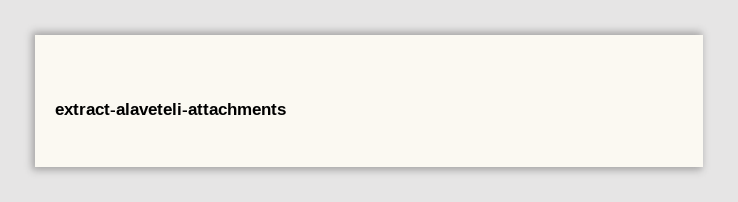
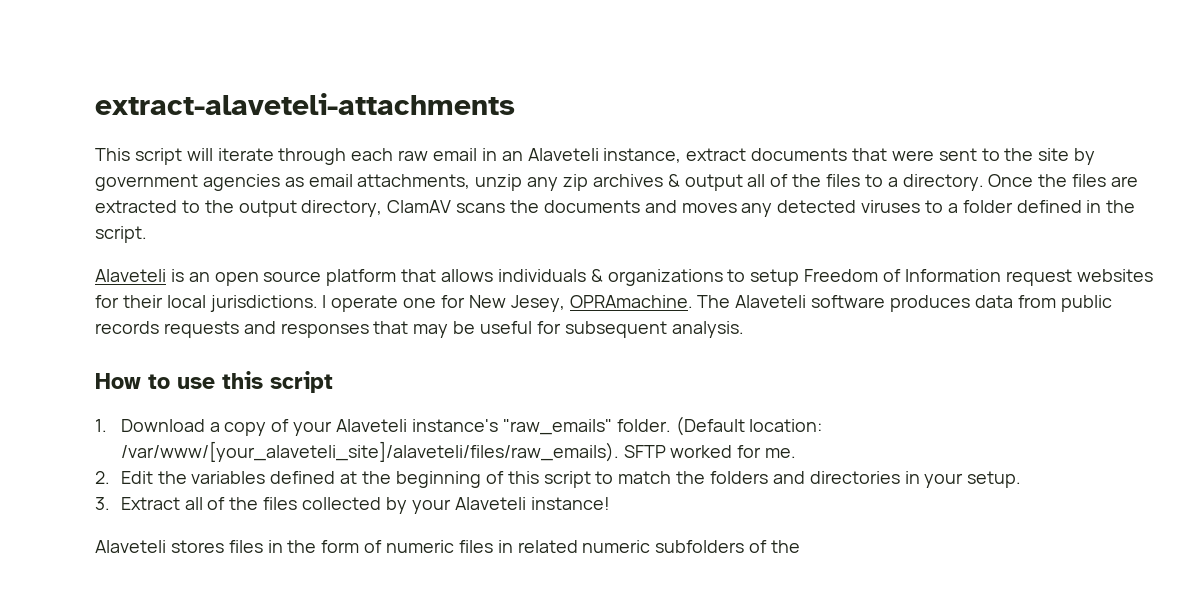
(286, 109) none -> [95,148,1096,165] [95,174,1139,191] [95,200,1136,217] [95,226,147,243] [95,269,1153,286] [95,295,1112,312] [95,321,744,338] [95,371,333,393] [95,416,823,436] [120,441,797,462] [95,471,1022,488] [95,497,610,514] [95,540,801,553] // This script will iterate through each raw email in an Alaveteli instance, extract documents that were sent to the site by government agencies as email attachments, unzip any zip archives & output all of the files to a directory. Once the files are extracted to the output directory, ClamAV scans the documents and moves any detected viruses to a folder defined in the script. // Alaveteli is an open source platform that allows individuals & organizations to setup Freedom of Information request websites for their local jurisdictions. I operate one for New Jesey, OPRAmachine. The Alaveteli software produces data from public records requests and responses that may be useful for subsequent analysis. // How to use this script // 1. Download a copy of your Alaveteli instance's "raw_emails" folder. (Default location: /var/www/[your_alaveteli_site]/alaveteli/files/raw_emails). SFTP worked for me. // 2. Edit the variables defined at the beginning of this script to match the folders and directories in your setup. // 3. Extract all of the files collected by your Alaveteli instance! // Alaveteli stores files in the form of numeric files in related numeric subfolders of the

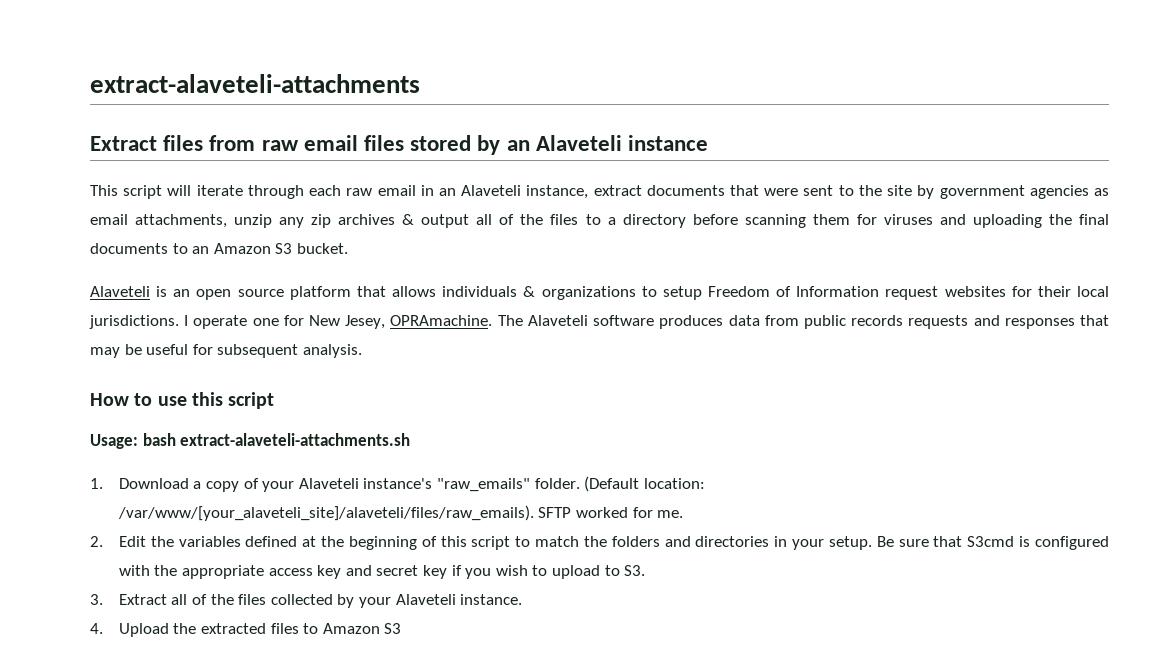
(515, 104) none -> [90,135,709,155] // Extract files from raw email files stored by an Alaveteli instance
[902,174,1139,191] [95,200,1136,217] [95,226,147,243] directory. Once the files are extracted to the output directory, ClamAV scans the documents and moves any detected viruses to a folder defined in the script. -> [622,214,1109,228] [90,243,348,254] directory before scanning them for viruses and uploading the final documents to an Amazon S3 bucket.
(333, 382) none -> [90,433,411,449] // Usage: bash extract-alaveteli-attachments.sh
(1022, 479) none -> [876,536,1109,550] [118,565,646,579] Be sure that S3cmd is configured with the appropriate access key and secret key if you wish to upload to S3.
[530,497,610,510] [95,540,801,553] instance! // Alaveteli stores files in the form of numeric files in related numeric subfolders of the -> [460,594,523,605] [90,623,402,637] instance. // 4. Upload the extracted files to Amazon S3

